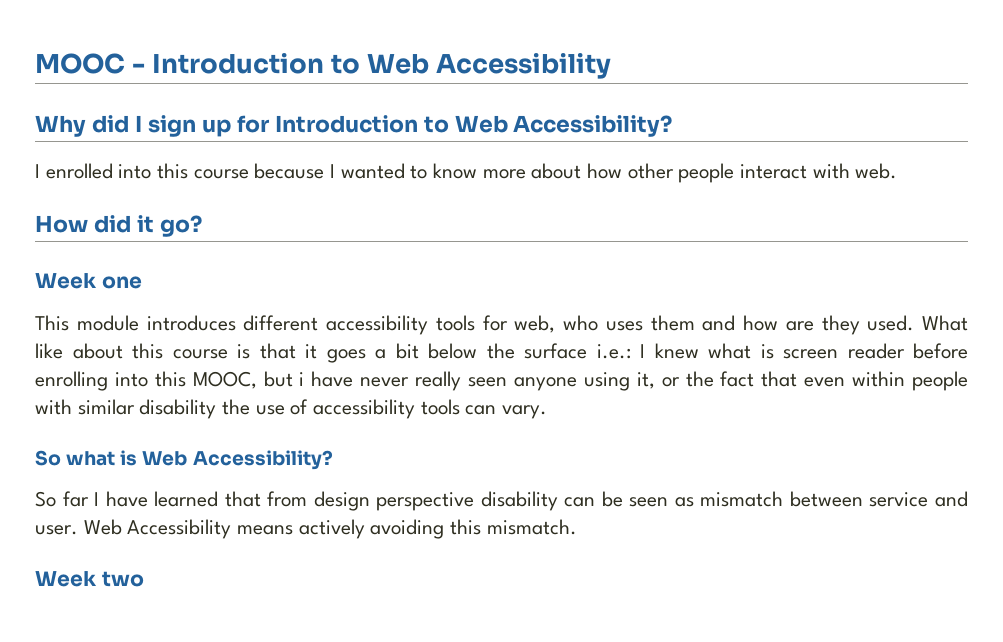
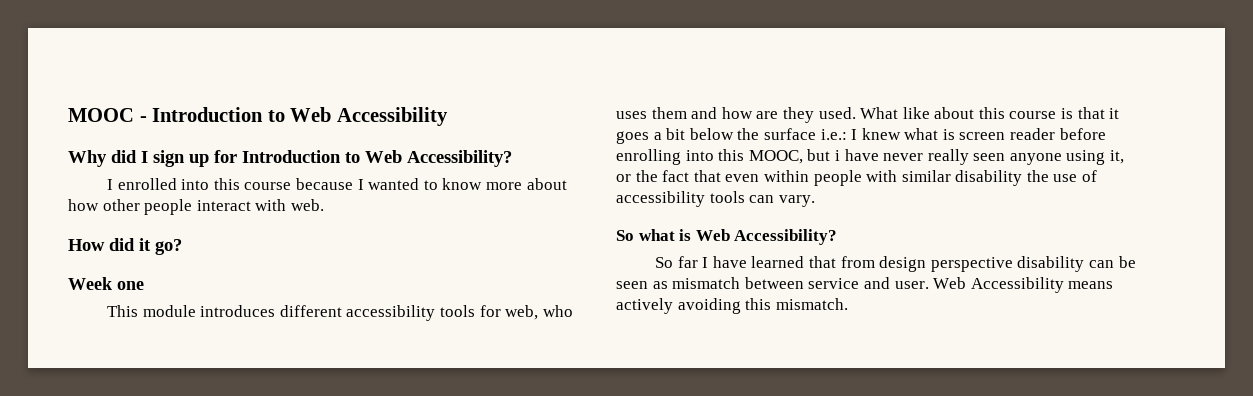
[35,571,144,587] // Week two -> (848, 304) none

